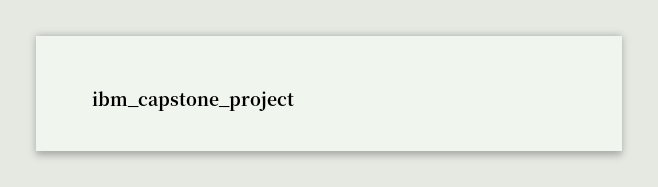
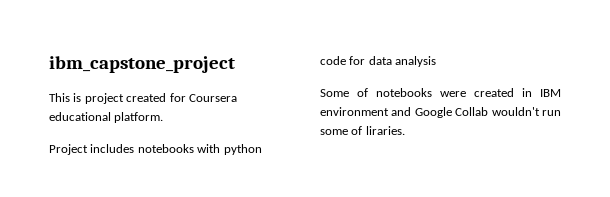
(294, 101) none -> [49,93,237,104] [49,112,164,123] [49,144,262,155] [320,56,437,67] [320,88,561,97] [320,107,561,118] [320,126,405,135] // This is project created for Coursera educational platform. // Project includes notebooks with python code for data analysis // Some of notebooks were created in IBM environment and Google Collab wouldn't run some of liraries.

